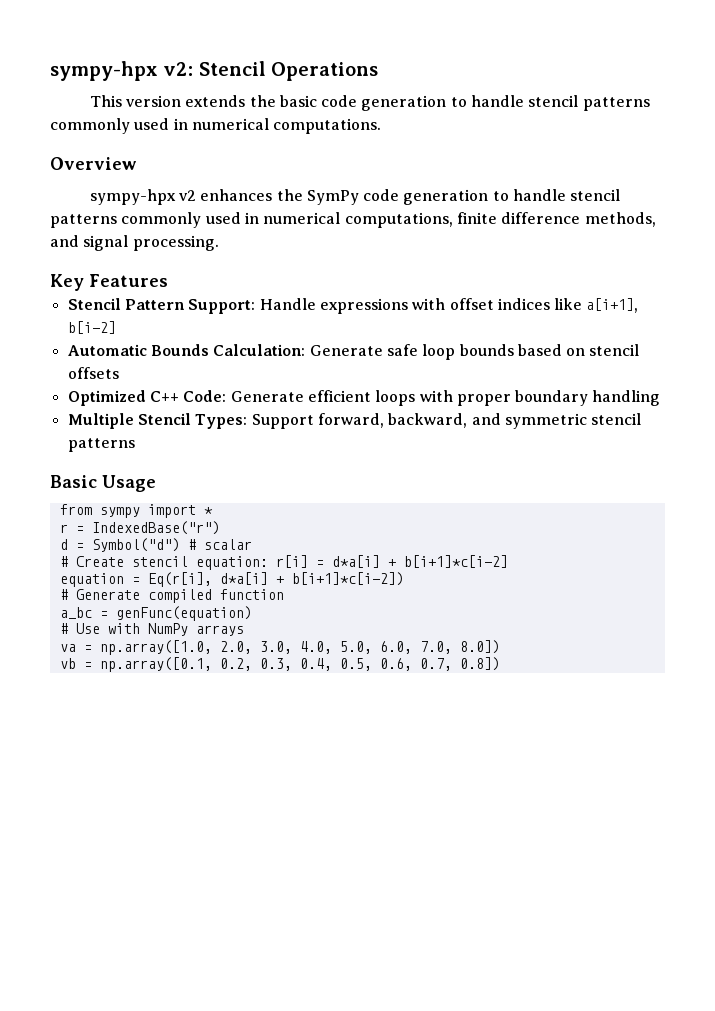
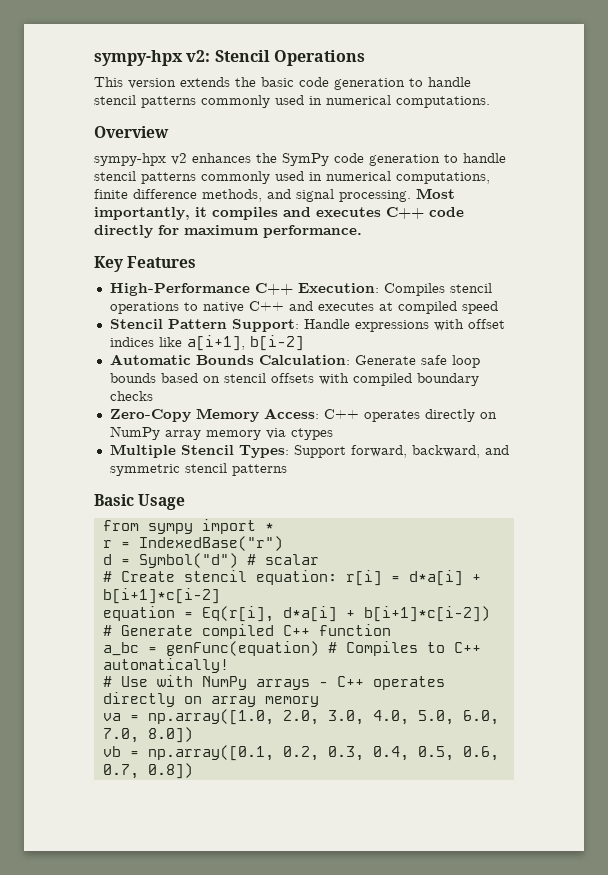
[50,274,168,291] // Key Features -> [416,188,455,199] [94,207,464,220] [94,225,362,238] [94,256,197,272] [109,283,492,296] [109,301,498,314] Most importantly, it compiles and executes C++ code directly for maximum performance. // Key Features // High-Performance C++ Execution: Compiles stencil operations to native C++ and executes at compiled speed
[67,390,661,406] // Optimized C++ Code: Generate efficient loops with proper boundary handling -> [318,373,479,386] [109,391,153,401] [109,408,497,422] [109,426,333,440] with compiled boundary checks // Zero-Copy Memory Access: C++ operates directly on NumPy array memory via ctypes
(212, 596) none -> [282,625,310,636] C++
(252, 613) none -> [327,641,481,656] [102,658,229,673] # Compiles to C++ automatically!
(244, 630) none -> [318,676,445,690] [102,692,319,707] - C++ operates directly on array memory

